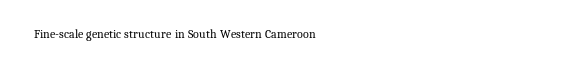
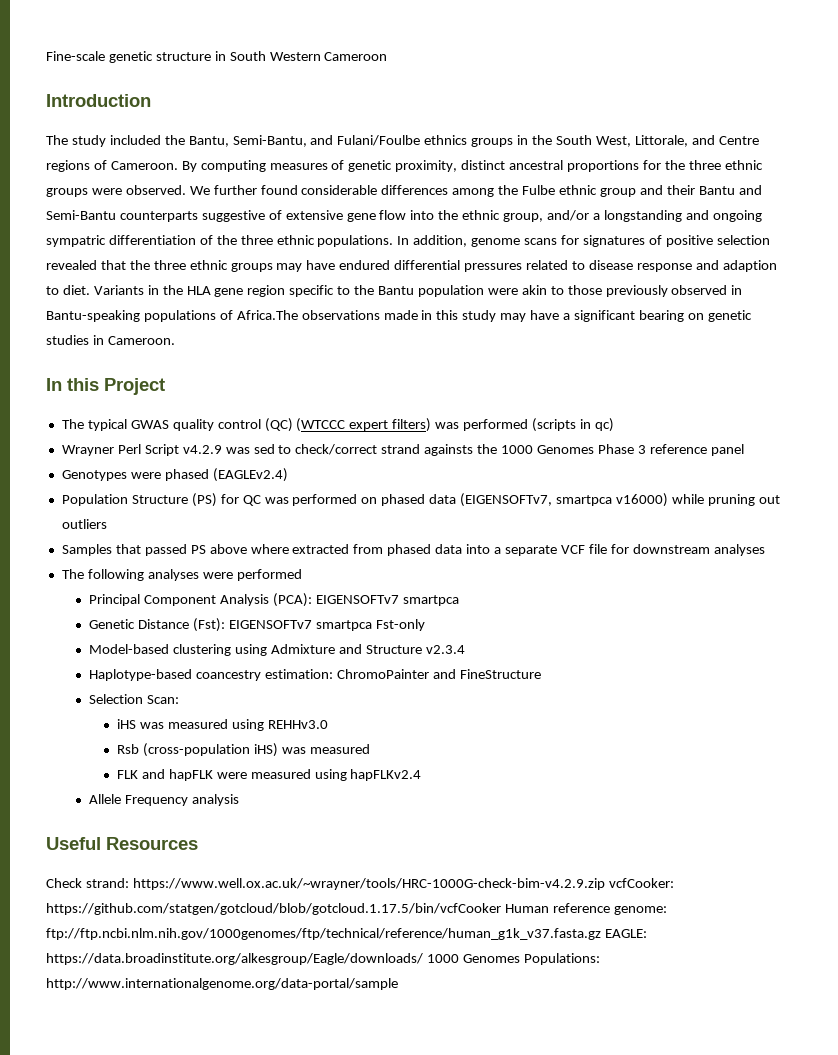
(317, 34) none -> [46,94,151,107] [46,135,759,147] [46,160,763,172] [46,185,762,197] [46,210,762,222] [46,235,770,247] [46,260,777,272] [46,285,743,297] [46,310,752,322] [46,335,175,345] [46,378,165,395] [61,418,614,432] [61,444,744,456] [61,468,288,482] [61,493,780,507] [61,519,107,529] [61,544,765,556] [61,569,302,581] [89,593,460,607] [89,618,426,632] [89,644,465,656] [89,669,542,681] [89,694,180,704] [116,719,328,731] [116,743,370,757] [116,769,422,781] [89,794,240,806] [46,837,198,850] [46,878,674,890] [46,903,667,915] [46,928,647,940] [46,953,600,965] [46,978,398,990] // Introduction // The study included the Bantu, Semi-Bantu, and Fulani/Foulbe ethnics groups in the South West, Littorale, and Centre regions of Cameroon. By computing measures of genetic proximity, distinct ancestral proportions for the three ethnic groups were observed. We further found considerable differences among the Fulbe ethnic group and their Bantu and Semi-Bantu counterparts suggestive of extensive gene flow into the ethnic group, and/or a longstanding and ongoing sympatric differentiation of the three ethnic populations. In addition, genome scans for signatures of positive selection revealed that the three ethnic groups may have endured differential pressures related to disease response and adaption to diet. Variants in the HLA gene region specific to the Bantu population were akin to those previously observed in Bantu-speaking populations of Africa.The observations made in this study may have a significant bearing on genetic studies in Cameroon. // In this Project // The typical GWAS quality control (QC) (WTCCC expert filters) was performed (scripts in qc) // Wrayner Perl Script v4.2.9 was sed to check/correct strand againsts the 1000 Genomes Phase 3 reference panel // Genotypes were phased (EAGLEv2.4) // Population Structure (PS) for QC was performed on phased data (EIGENSOFTv7, smartpca v16000) while pruning out outliers // Samples that passed PS above where extracted from phased data into a separate VCF file for downstream analyses // The following analyses were performed // Principal Component Analysis (PCA): EIGENSOFTv7 smartpca // Genetic Distance (Fst): EIGENSOFTv7 smartpca Fst-only // Model-based clustering using Admixture and Structure v2.3.4 // Haplotype-based coancestry estimation: ChromoPainter and FineStructure // Selection Scan: // iHS was measured using REHHv3.0 // Rsb (cross-population iHS) was measured // FLK and hapFLK were measured using hapFLKv2.4 // Allele Frequency analysis // Useful Resources // Check strand: https://www.well.ox.ac.uk/~wrayner/tools/HRC-1000G-check-bim-v4.2.9.zip vcfCooker: https://github.com/statgen/gotcloud/blob/gotcloud.1.17.5/bin/vcfCooker Human reference genome: ftp://ftp.ncbi.nlm.nih.gov/1000genomes/ftp/technical/reference/human_g1k_v37.fasta.gz EAGLE: https://data.broadinstitute.org/alkesgroup/Eagle/downloads/ 1000 Genomes Populations: http://www.internationalgenome.org/data-portal/sample

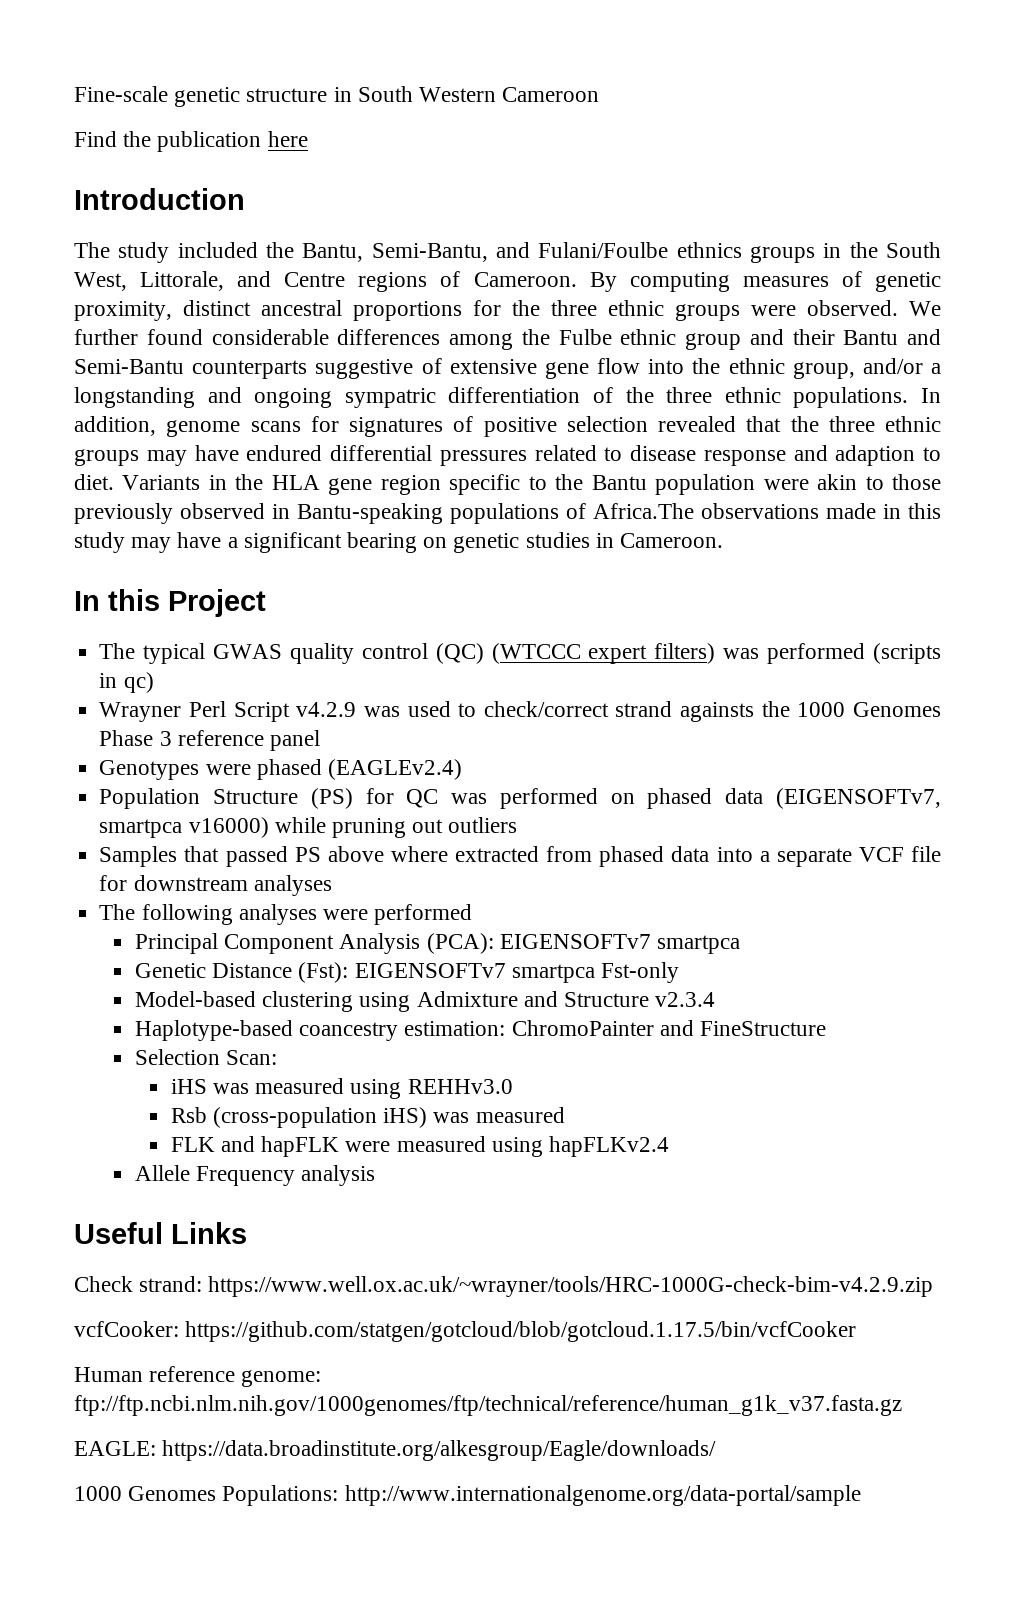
(388, 56) none -> [74,131,308,152] // Find the publication here
[253,444,275,454] sed -> [407,701,451,717] used
[106,837,198,850] Resources -> [171,1222,247,1244] Links
(605, 884) none -> (934, 1286) //
(501, 909) none -> (857, 1331) //
(601, 934) none -> (902, 1405) //
(423, 959) none -> (717, 1450) //

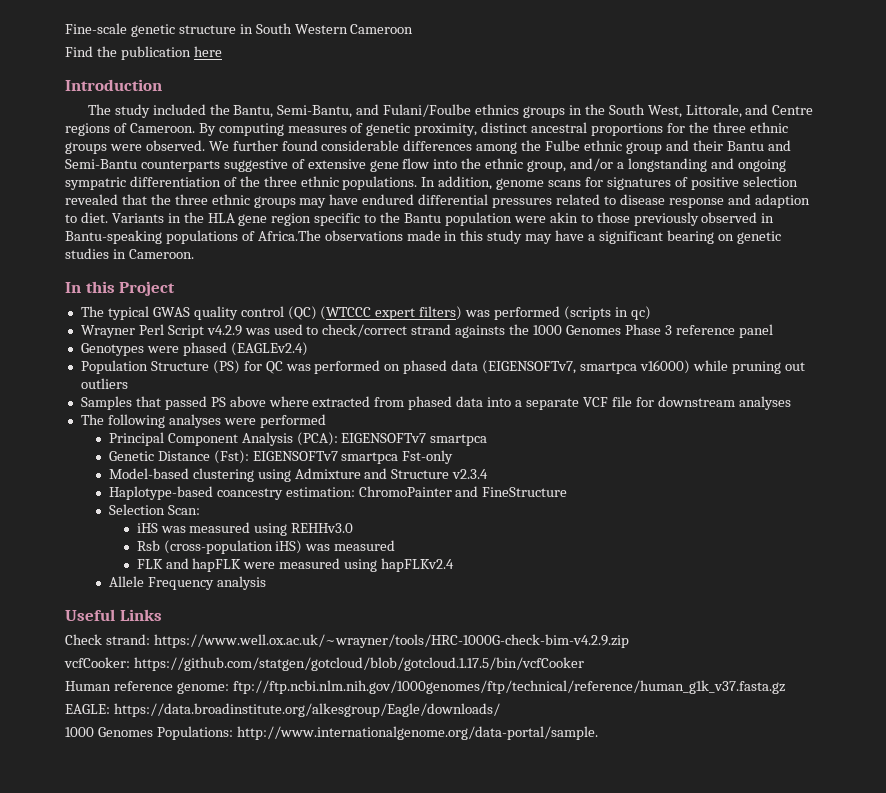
[344,1485,861,1506] http://www.internationalgenome.org/data-portal/sample -> [236,726,598,740] http://www.internationalgenome.org/data-portal/sample.

